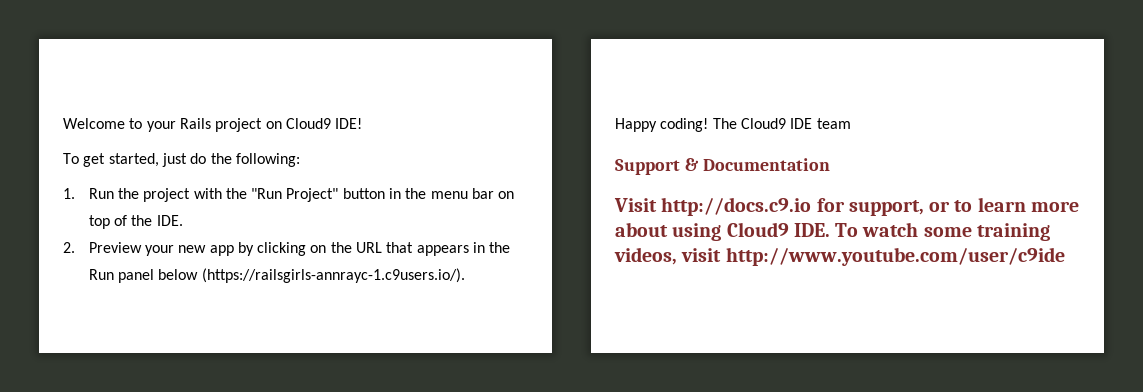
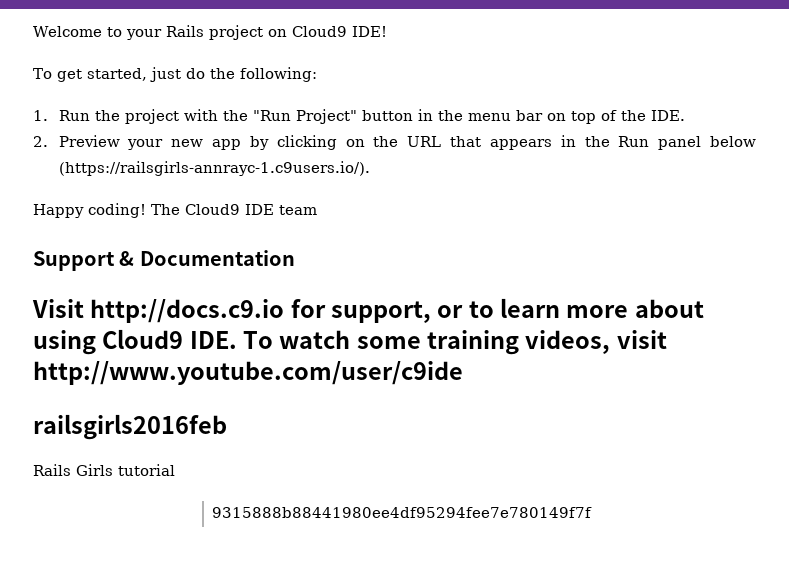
(1065, 256) none -> [33,414,227,440] [33,464,175,476] [212,507,593,518] // railsgirls2016feb // Rails Girls tutorial // 9315888b88441980ee4df95294fee7e780149f7f

